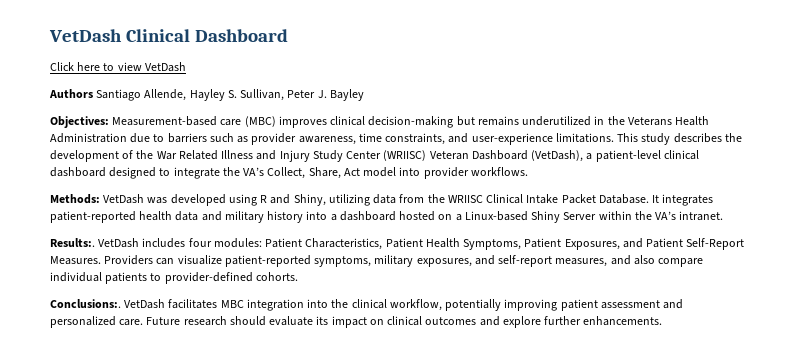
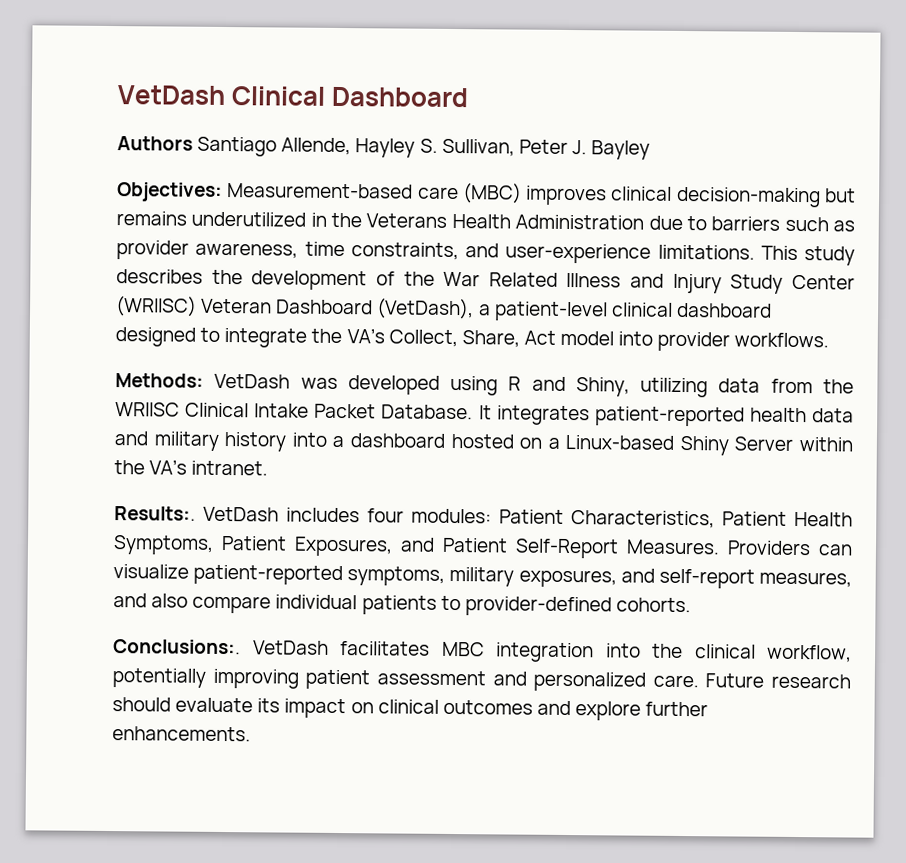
[50,62,186,72] // Click here to view VetDash -> (469, 97) none

